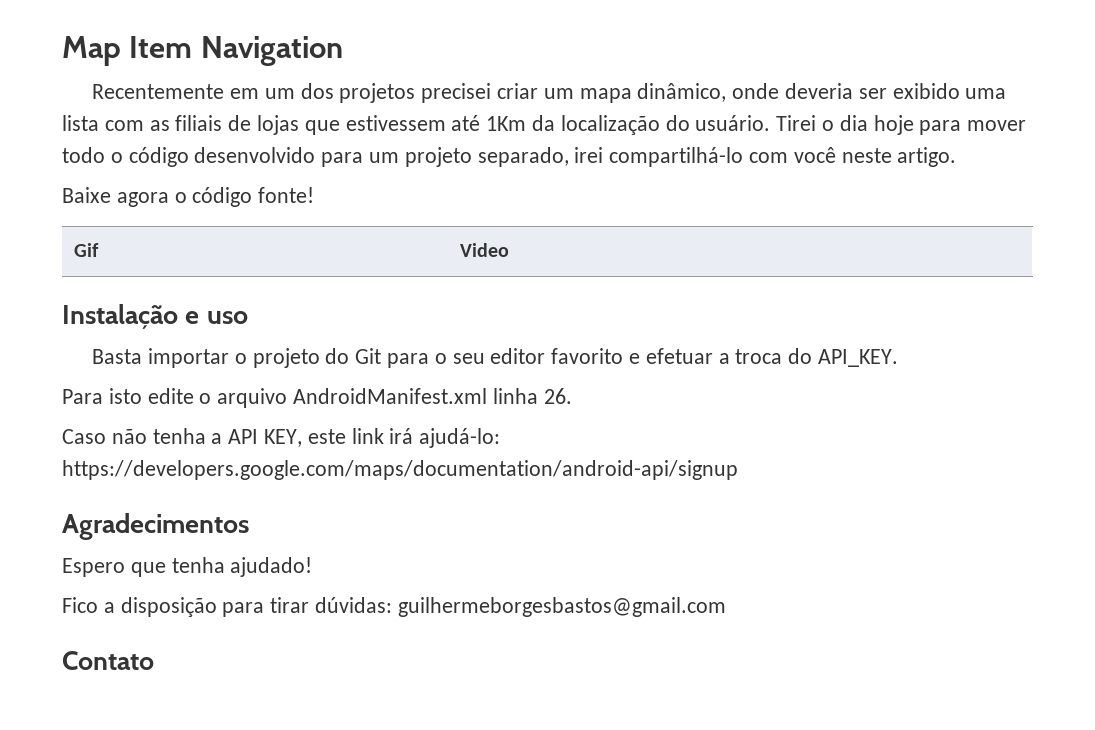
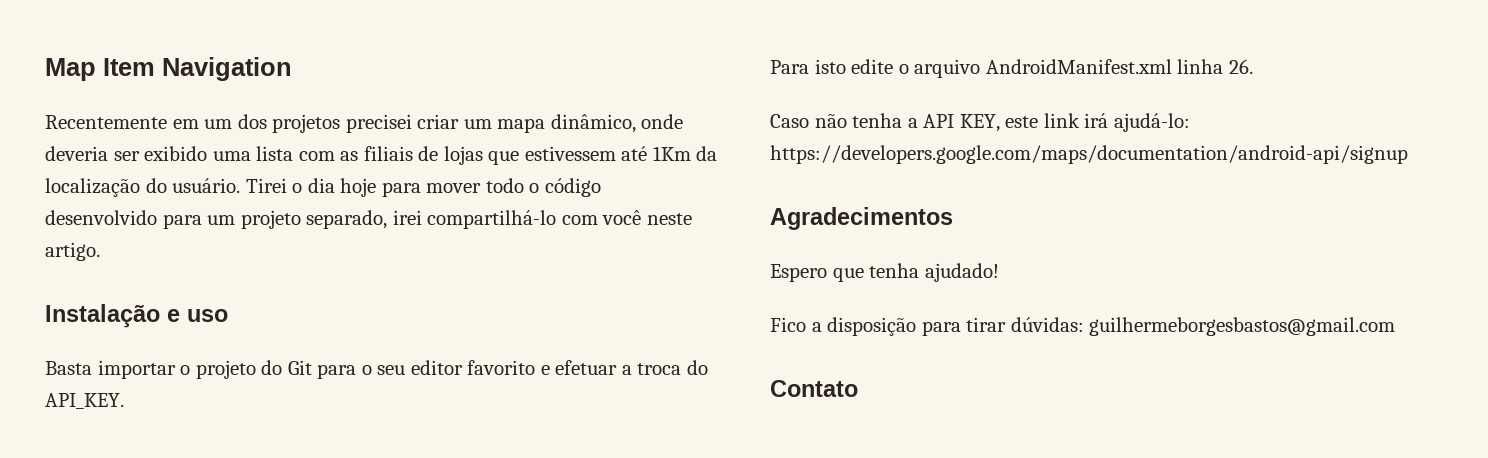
[62,187,315,207] [73,243,99,257] [459,243,509,257] // Baixe agora o código fonte! // Gif | Video -> (100, 251) none

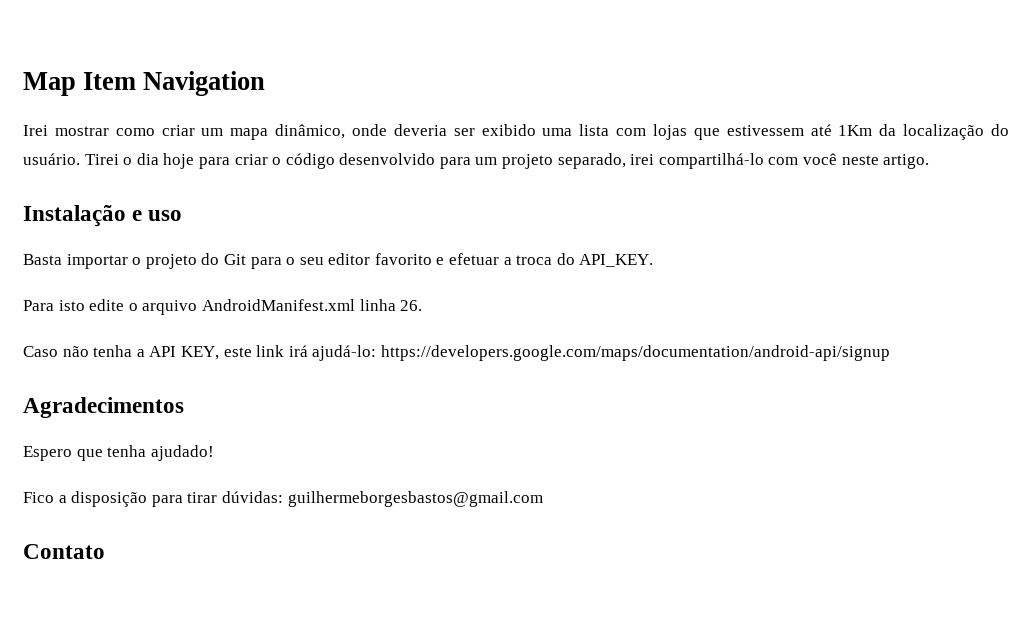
[45,114,412,133] Recentemente em um dos projetos precisei -> [23,125,155,136] Irei mostrar como
[340,146,439,161] as filiais de -> (647, 132) none
[426,178,524,193] mover todo -> [234,154,268,165] criar

